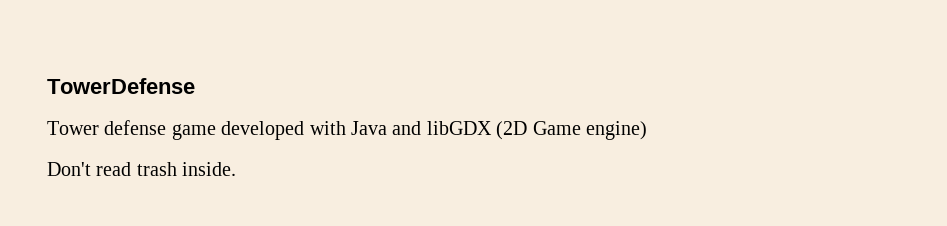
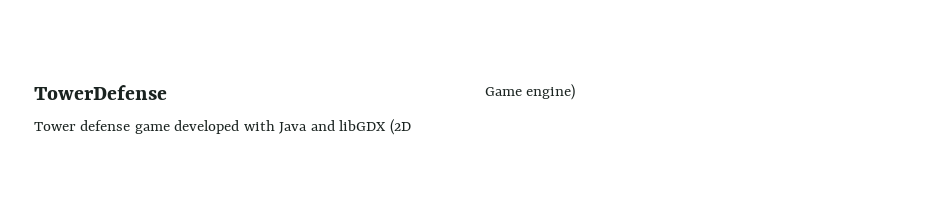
[47,162,237,176] // Don't read trash inside. -> (576, 92) none

